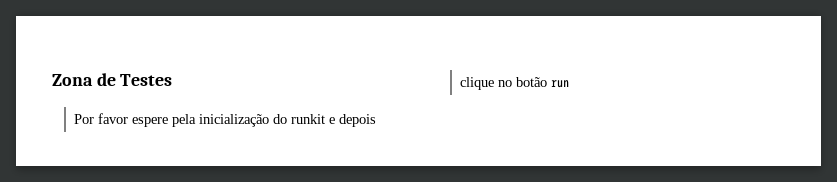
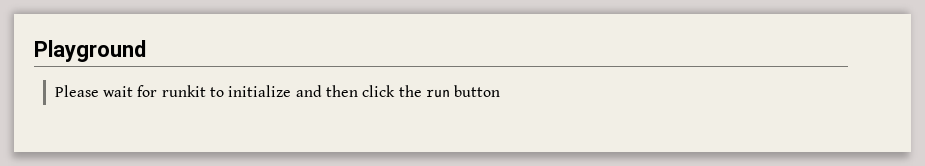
[52,73,173,86] [73,113,376,127] [459,77,569,90] Zona de Testes // Por favor espere pela inicialização do runkit e depois clique no botão run -> [34,40,146,62] [54,85,501,98] Playground // Please wait for runkit to initialize and then click the run button

